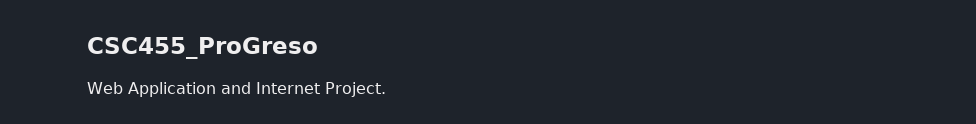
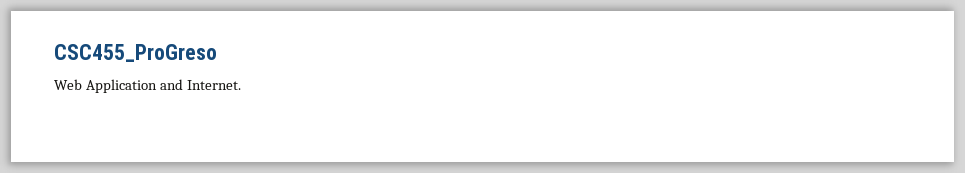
[255,82,386,97] Internet Project. -> [186,80,241,90] Internet.

